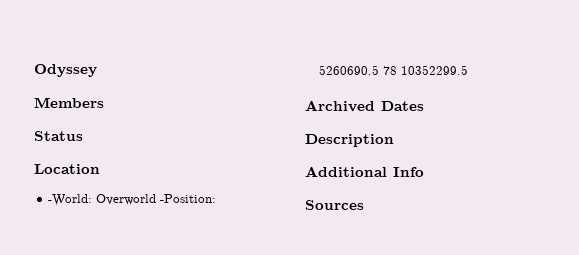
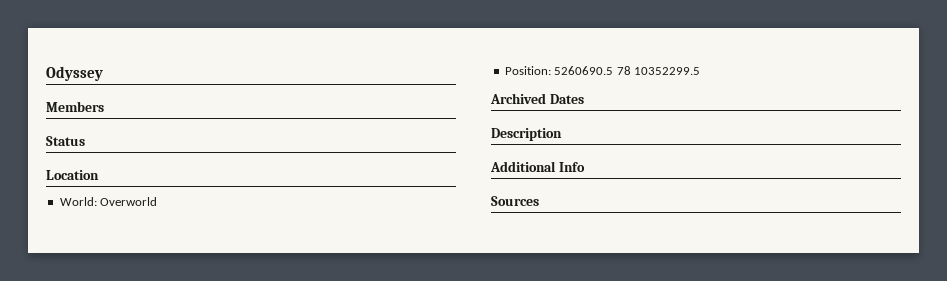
[48,194,93,206] -World: -> [59,197,97,206] World:
[160,194,217,203] -Position: -> [504,66,551,75] // Position:

